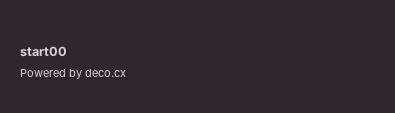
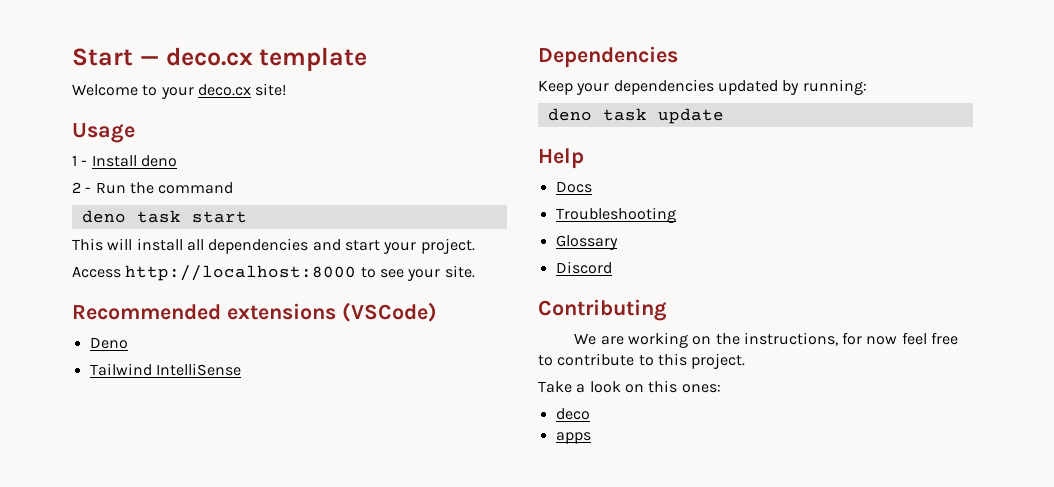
[20,46,67,57] [20,69,126,79] start00 // Powered by deco.cx -> [72,47,368,71] [72,83,287,99] [72,123,135,143] [72,155,177,167] [72,182,234,194] [81,210,247,223] [72,238,475,254] [72,265,475,281] [72,302,437,322] [89,337,128,349] [89,363,241,376] [538,46,678,68] [538,79,867,95] [547,108,724,124] [538,148,584,169] [555,181,592,193] [555,207,676,223] [555,235,618,250] [555,261,612,274] [538,299,667,321] [574,332,959,348] [538,353,746,369] [538,380,721,393] [555,408,590,420] [555,432,591,444] Start — deco.cx template // Welcome to your deco.cx site! // Usage // 1 - Install deno // 2 - Run the command // deno task start // This will install all dependencies and start your project. // Access http://localhost:8000 to see your site. // Recommended extensions (VSCode) // Deno // Tailwind IntelliSense // Dependencies // Keep your dependencies updated by running: // deno task update // Help // Docs // Troubleshooting // Glossary // Discord // Contributing // We are working on the instructions, for now feel free to contribute to this project. // Take a look on this ones: // deco // apps

